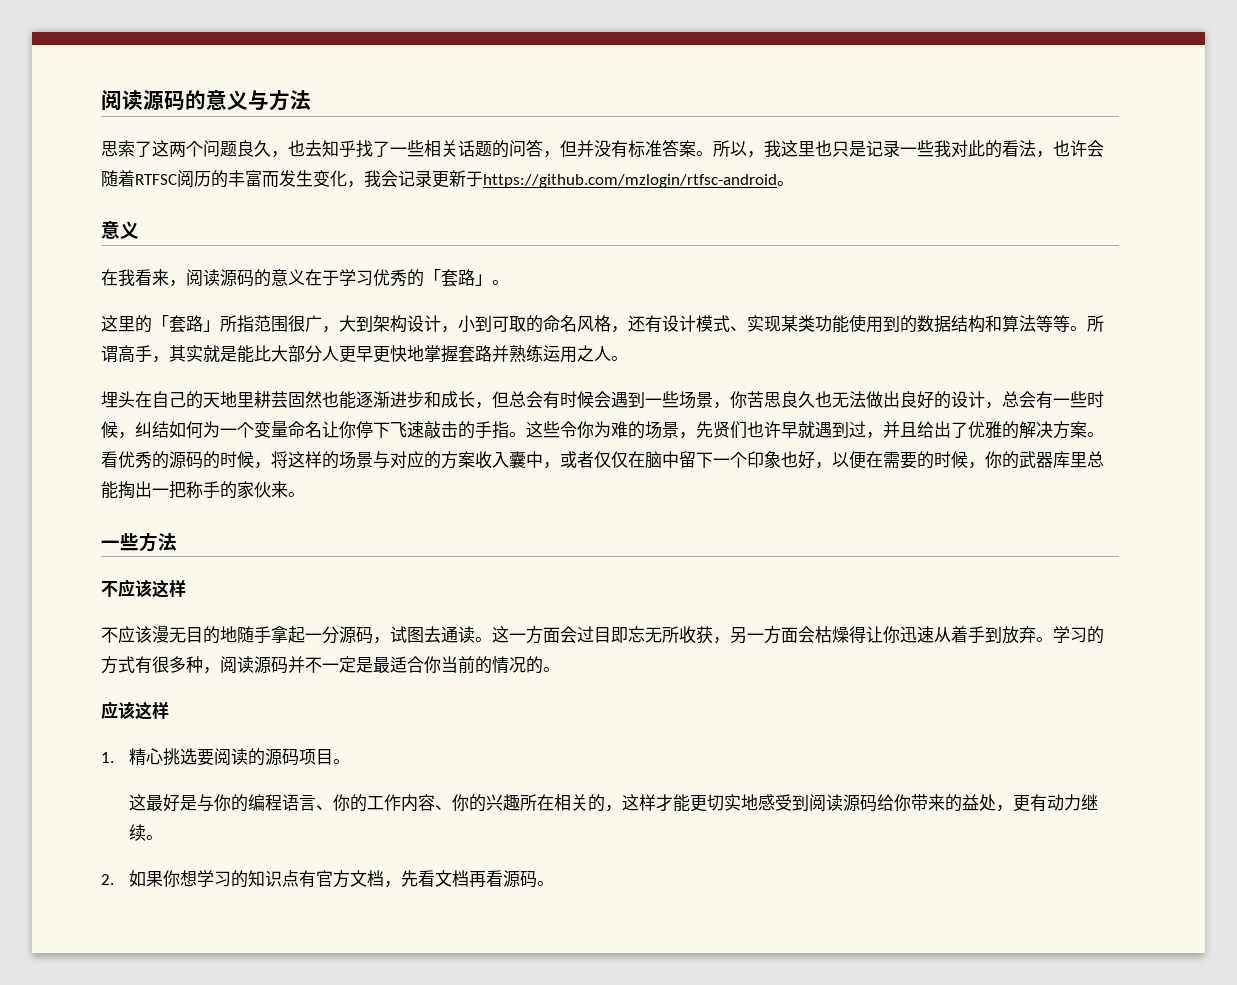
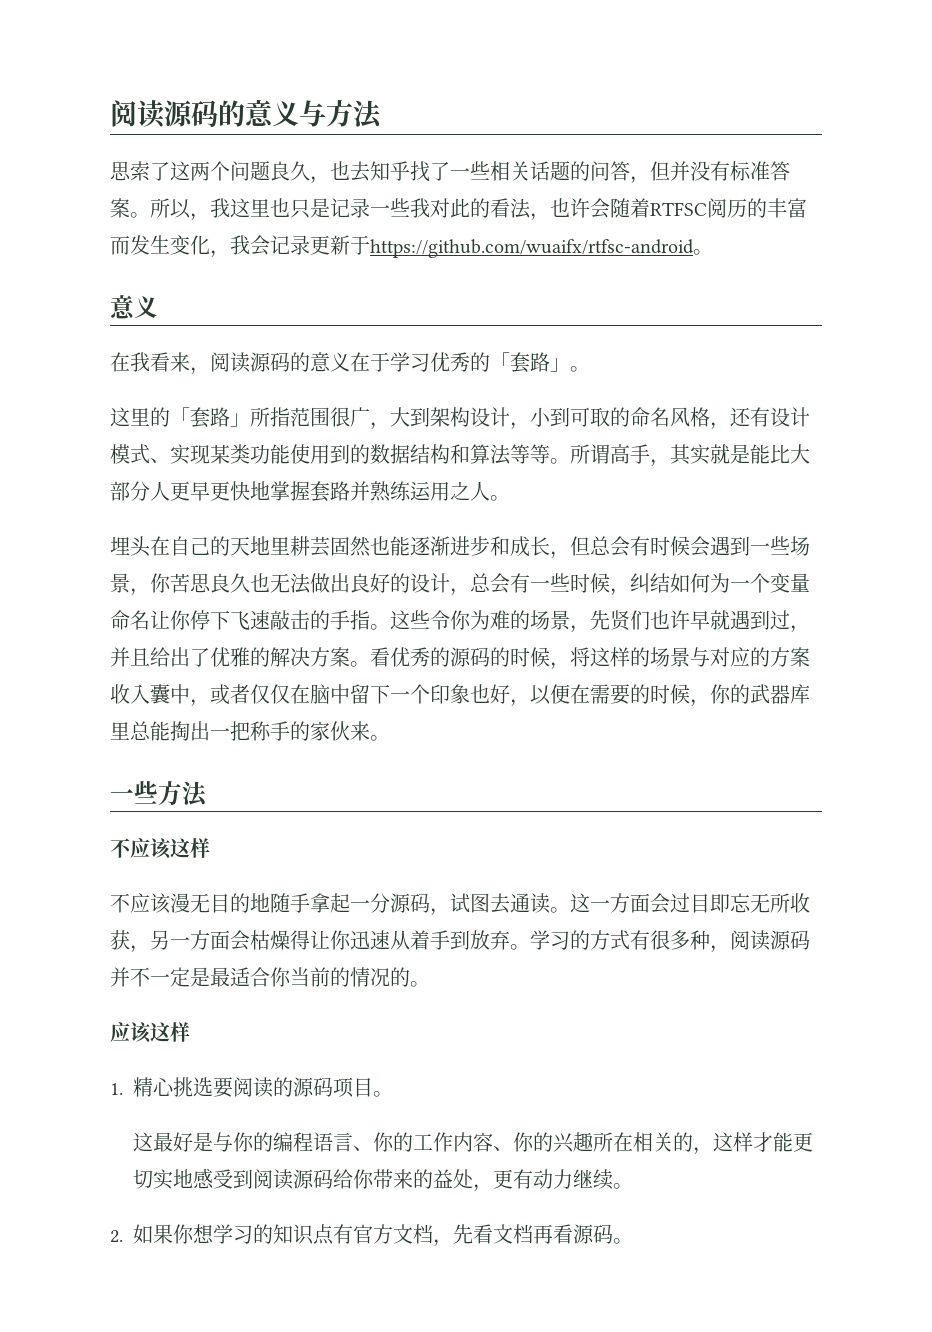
[483,174,777,188] https://github.com/mzlogin/rtfsc-android -> [370,239,694,258] https://github.com/wuaifx/rtfsc-android

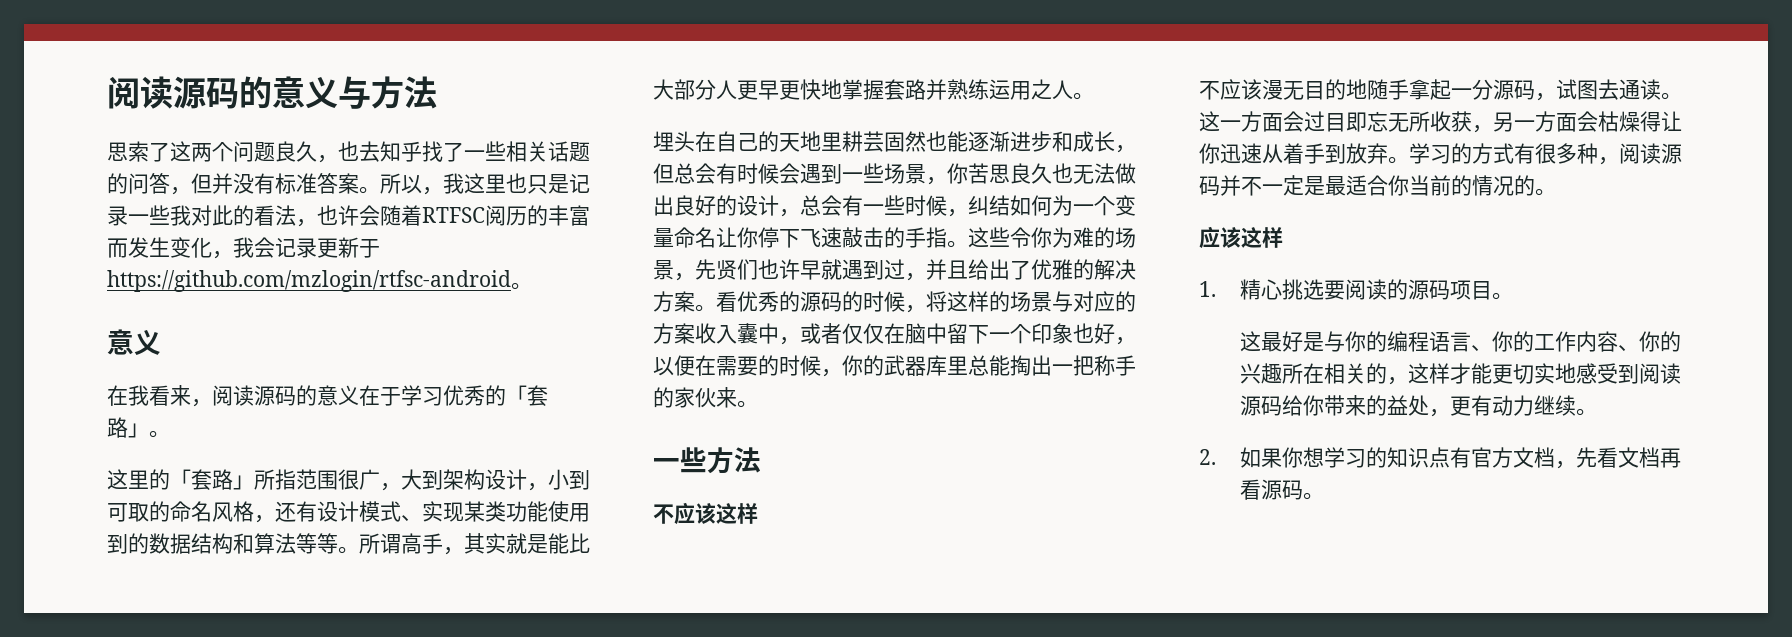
[370,239,694,258] https://github.com/wuaifx/rtfsc-android -> [107,270,511,292] https://github.com/mzlogin/rtfsc-android

